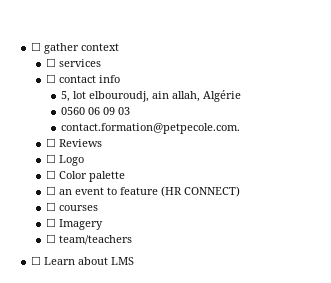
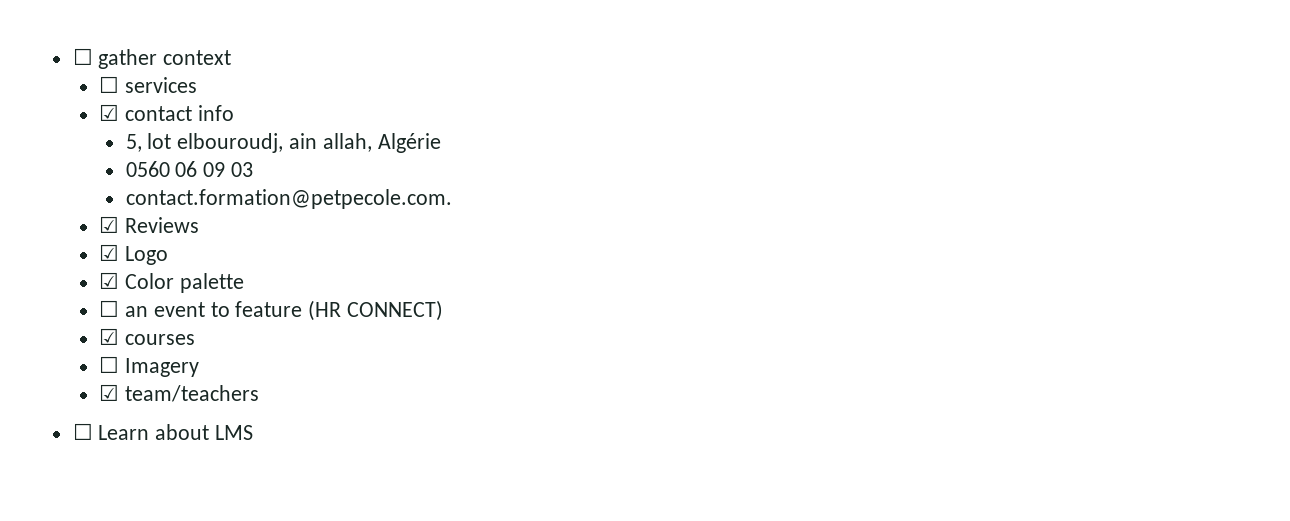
[46,74,57,83] ☐ -> [99,104,120,121] ☑
[46,138,57,147] ☐ -> [99,216,120,233] ☑
[46,154,57,163] ☐ -> [99,244,120,261] ☑
[46,170,57,179] ☐ -> [99,272,120,289] ☑
[46,202,57,211] ☐ -> [99,328,120,345] ☑
[46,234,57,243] ☐ -> [99,384,120,401] ☑

